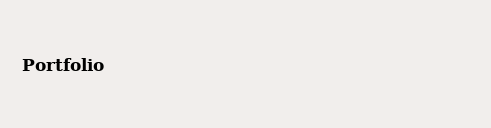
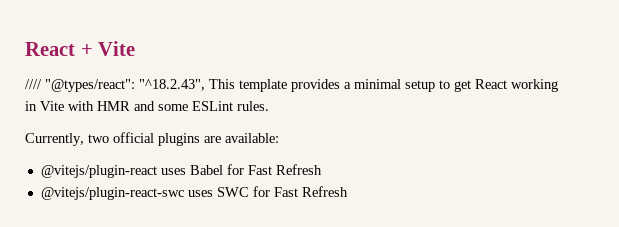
[22,58,104,71] Portfolio -> [25,41,136,56] [25,79,558,92] [25,101,269,111] [25,132,279,146] [40,164,322,178] [40,186,348,200] React + Vite // //// "@types/react": "^18.2.43", This template provides a minimal setup to get React working in Vite with HMR and some ESLint rules. // Currently, two official plugins are available: // @vitejs/plugin-react uses Babel for Fast Refresh // @vitejs/plugin-react-swc uses SWC for Fast Refresh

